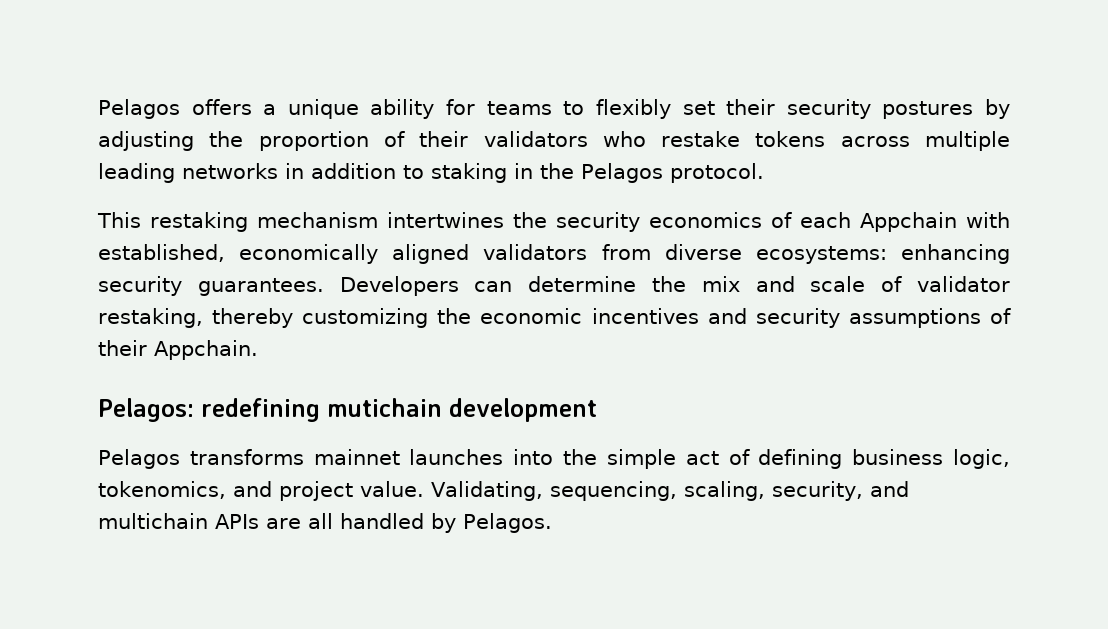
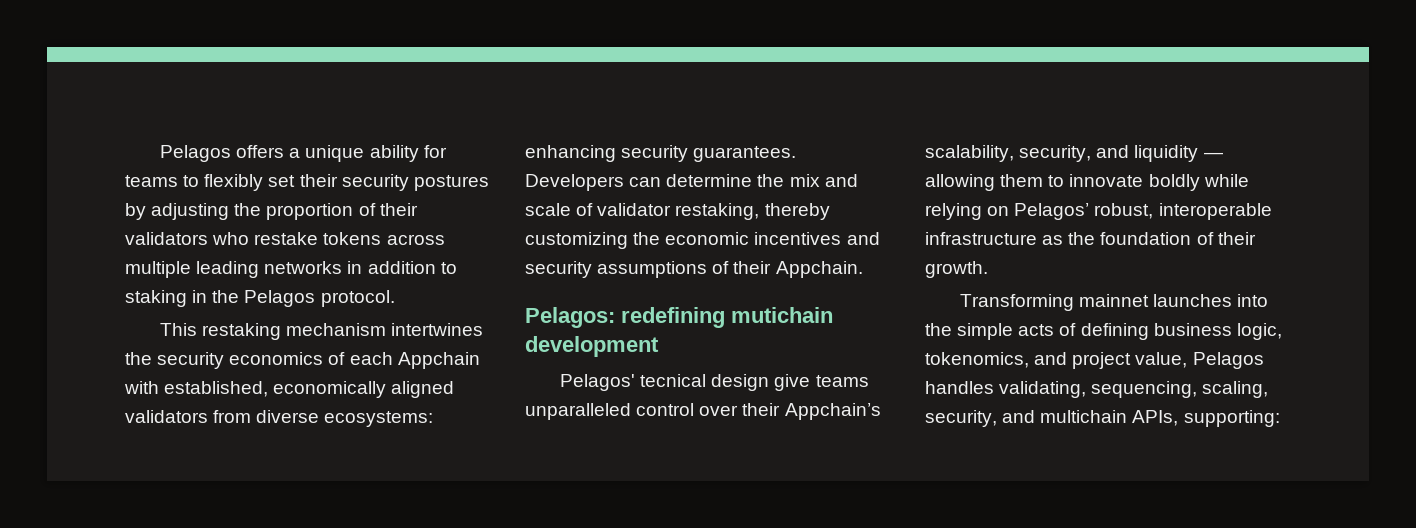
[98,449,304,469] Pelagos transforms -> [560,374,869,391] [525,403,881,420] [925,145,1223,162] [925,174,1249,191] [925,203,1272,220] [925,232,1256,245] [925,261,988,278] [960,294,1075,311] Pelagos' tecnical design give teams unparalleled control over their Appchain’s scalability, security, and liquidity — allowing them to innovate boldly while relying on Pelagos’ robust, interoperable infrastructure as the foundation of their growth. // Transforming
[685,451,719,465] act -> [1018,324,1055,336] acts
[359,481,543,501] value. Validating, -> [1135,352,1264,369] [925,381,1087,398] value, Pelagos handles validating,
[215,513,552,533] APIs are all handled by Pelagos. -> [1132,410,1280,427] APIs, supporting:

